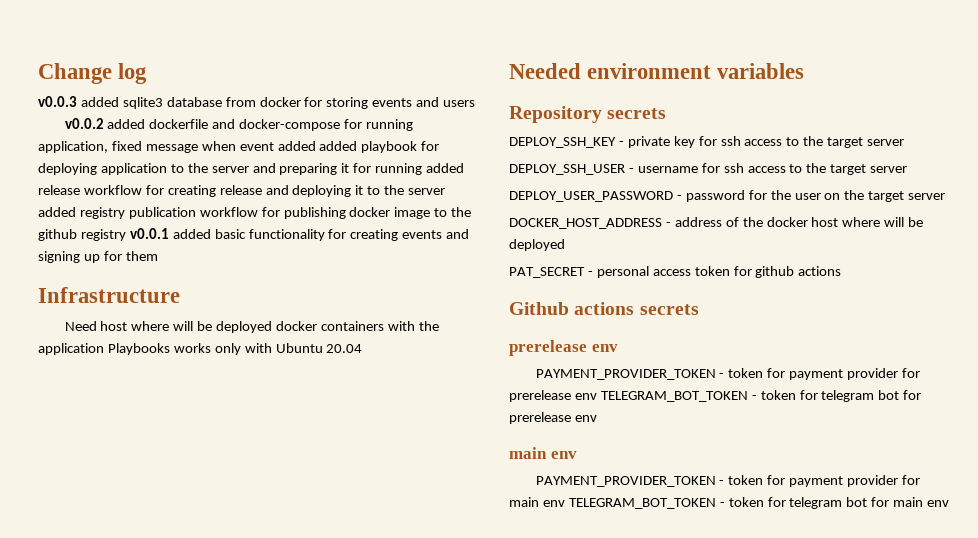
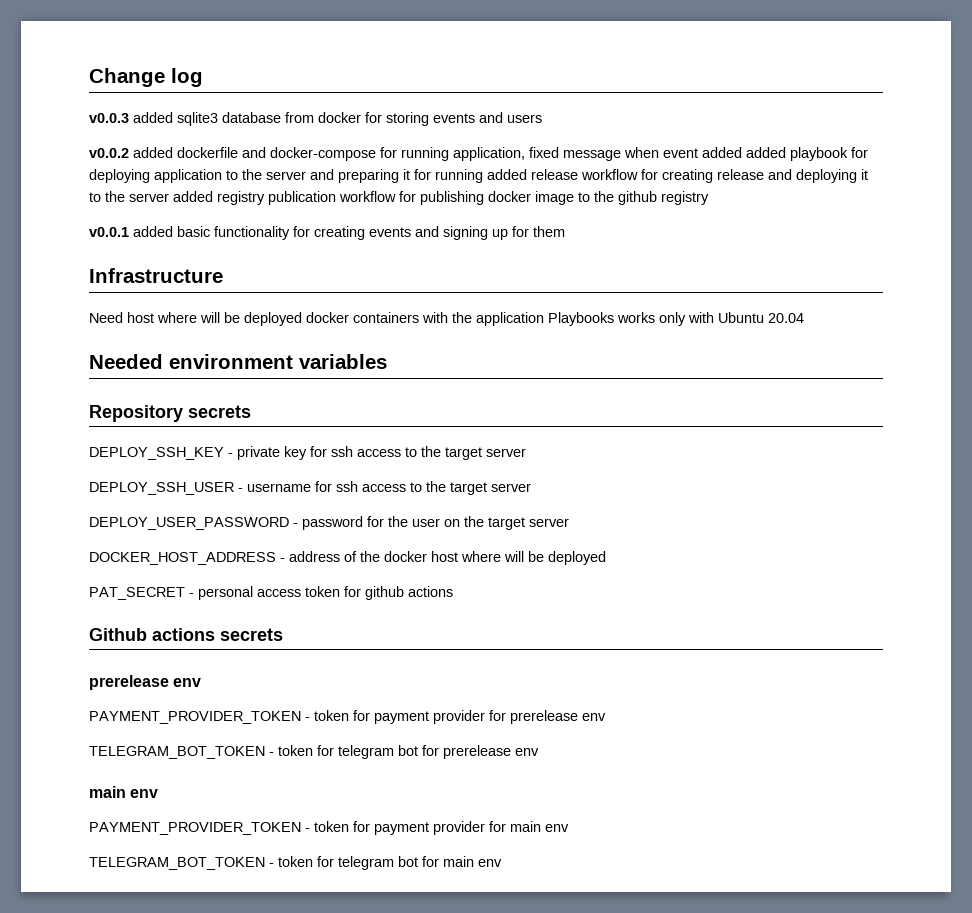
(126, 235) none -> (709, 198) //
(597, 396) none -> (606, 717) //
(565, 503) none -> (569, 828) //

